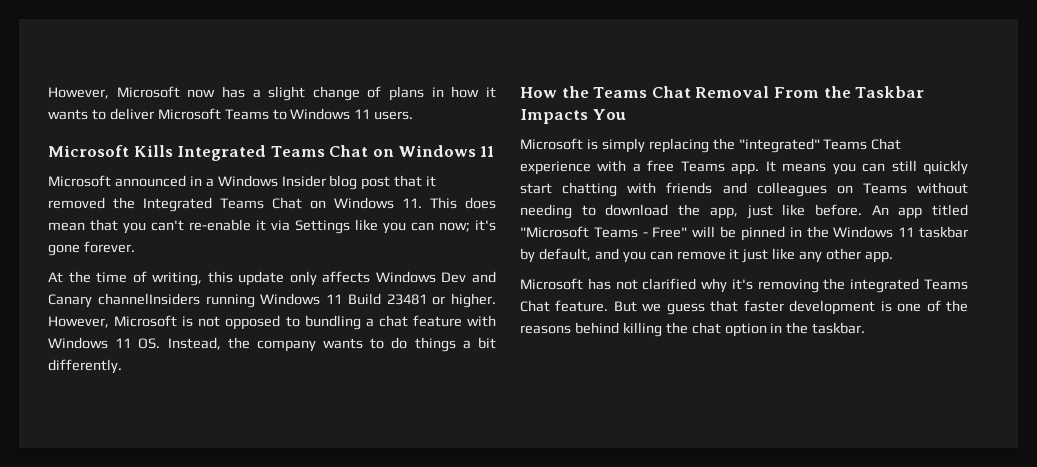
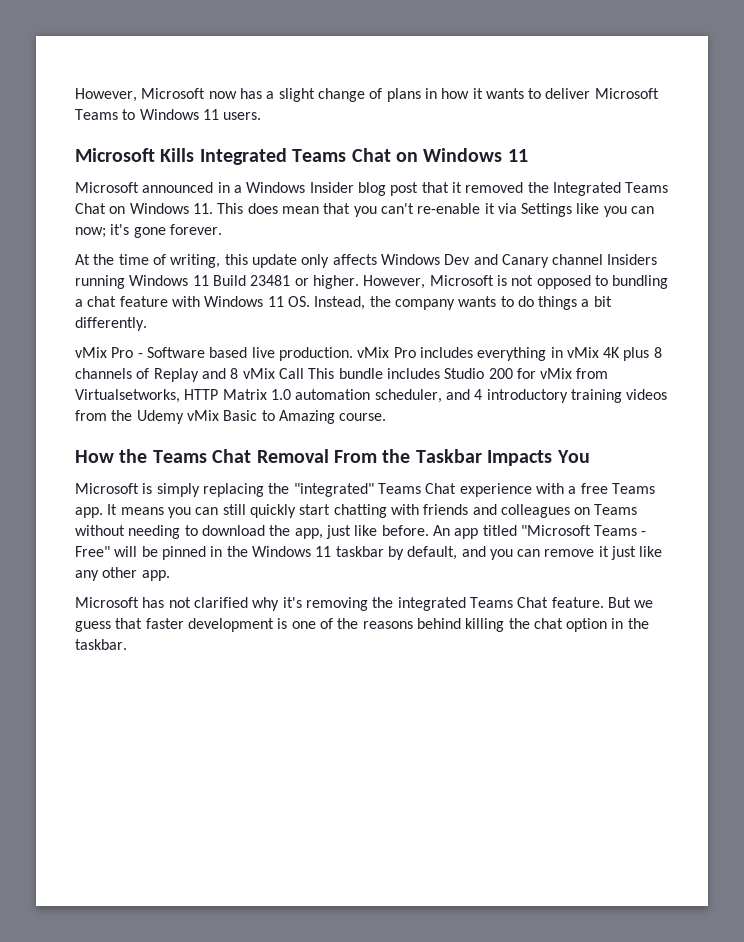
[97,293,200,305] channelInsiders -> [552,254,658,265] channel Insiders
(122, 366) none -> [75,347,662,361] [75,368,609,382] [75,389,668,403] [75,410,387,424] // vMix Pro - Software based live production. vMix Pro includes everything in vMix 4K plus 8 channels of Replay and 8 vMix Call This bundle includes Studio 200 for vMix from Virtualsetworks, HTTP Matrix 1.0 automation scheduler, and 4 introductory training videos from the Udemy vMix Basic to Amazing course.

